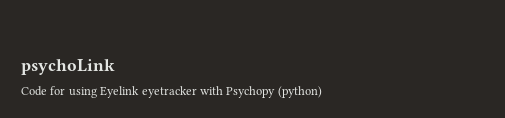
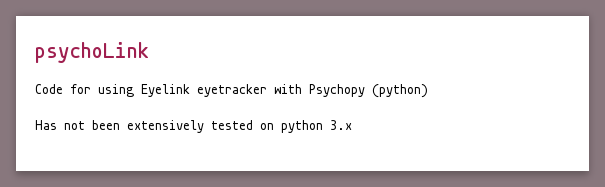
(322, 92) none -> [35,120,352,133] // Has not been extensively tested on python 3.x

